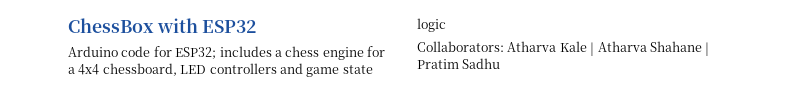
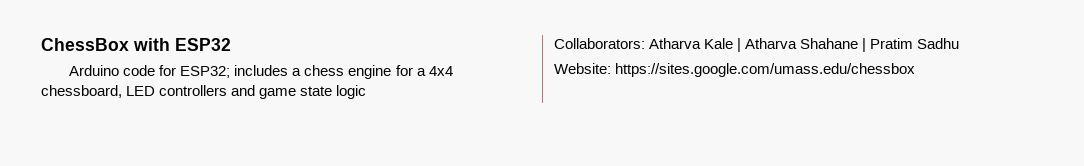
(501, 63) none -> [554,63,916,77] // Website: https://sites.google.com/umass.edu/chessbox

